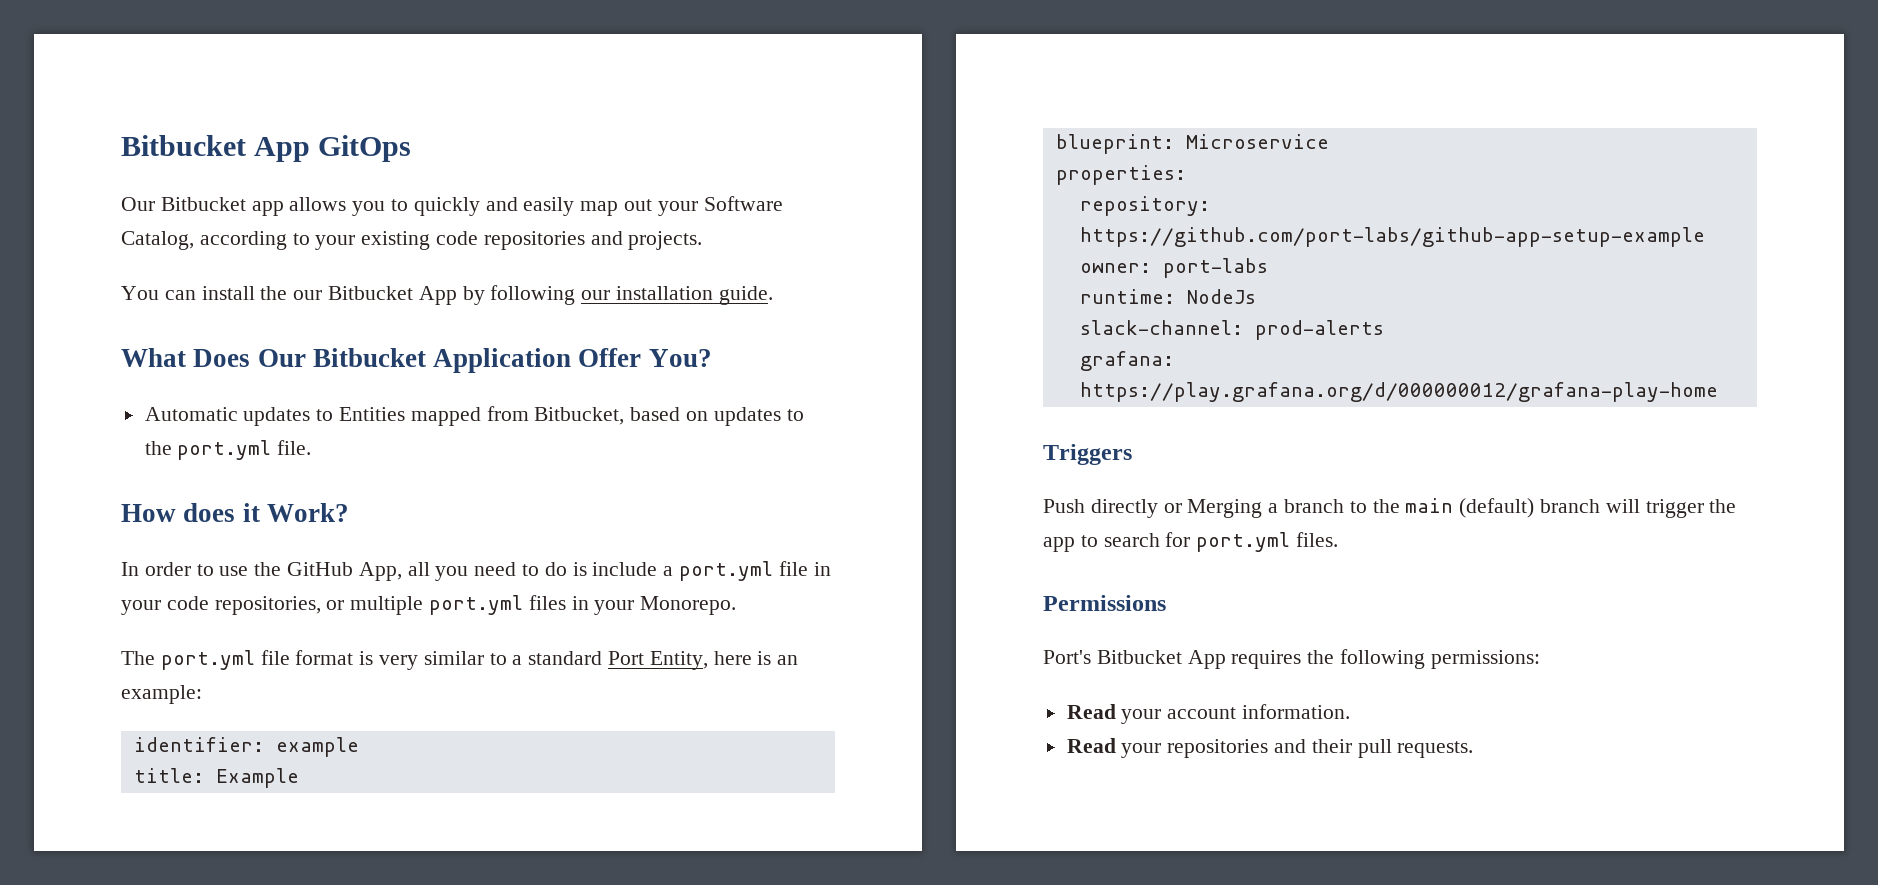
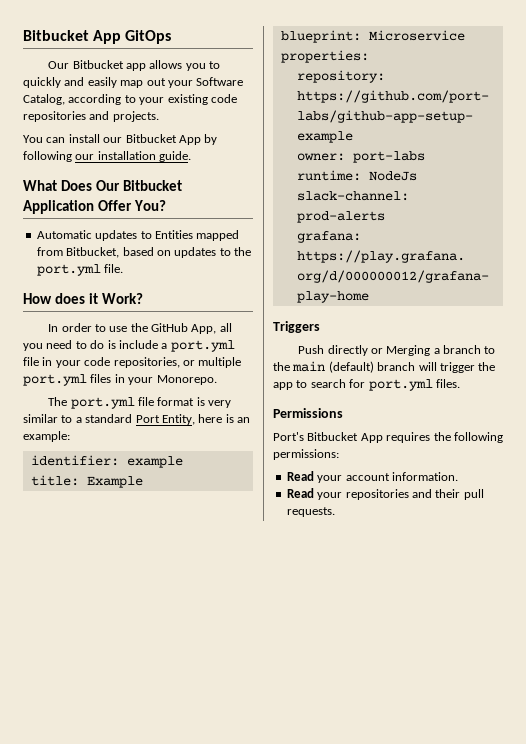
[260,286,288,300] the -> (100, 138) none

